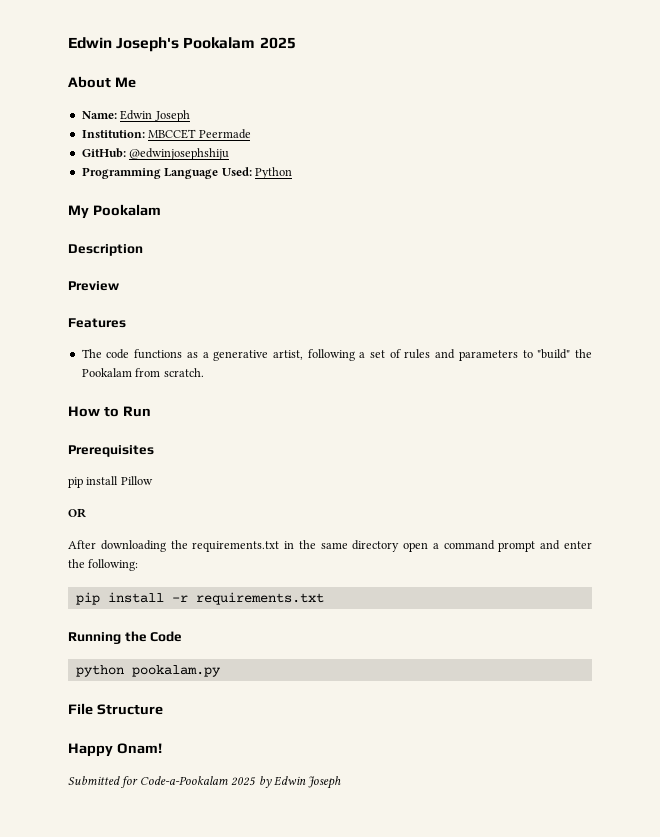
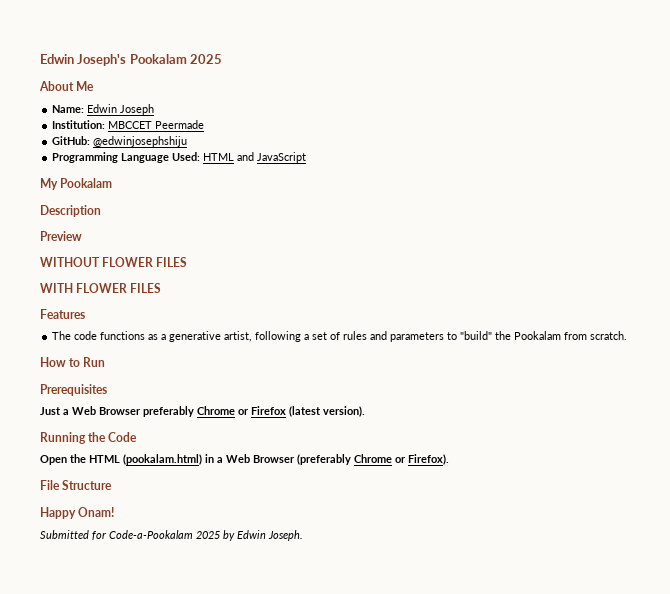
[254,167,292,179] Python -> [203,152,307,163] HTML and JavaScript
(119, 286) none -> [40,257,188,267] [40,283,162,293] // WITHOUT FLOWER FILES // WITH FLOWER FILES
[68,476,153,488] [68,508,86,518] [68,540,592,552] [68,559,139,571] [75,592,324,605] [68,631,183,644] [75,665,221,677] pip install Pillow // OR // After downloading the requirements.txt in the same directory open a command prompt and enter the following: // pip install -r requirements.txt // Running the Code // python pookalam.py -> [40,406,365,417] [40,432,138,444] [40,454,449,465] Just a Web Browser preferably Chrome or Firefox (latest version). // Running the Code // Open the HTML (pookalam.html) in a Web Browser (preferably Chrome or Firefox).
[308,776,342,789] Joseph -> [268,530,303,541] Joseph.

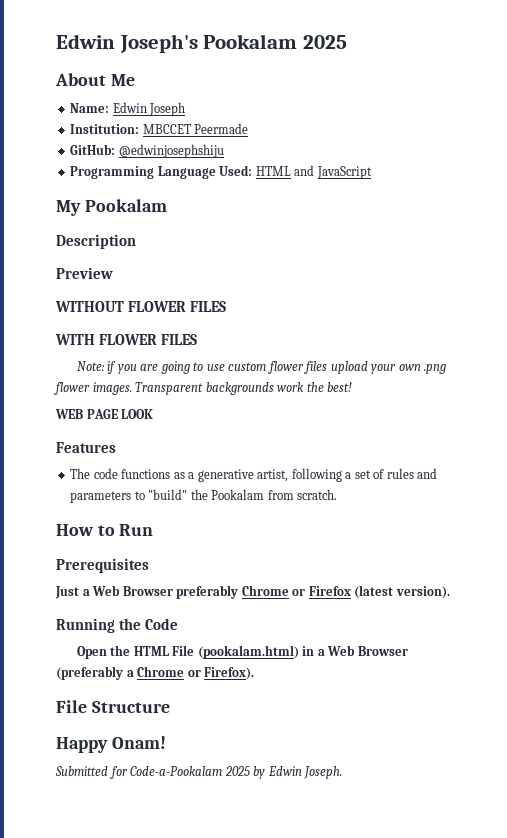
(162, 288) none -> [76,361,447,374] [54,382,353,395] [55,409,154,419] // Note: if you are going to use custom flower files upload your own .png flower images. Transparent backgrounds work the best! // WEB PAGE LOOK
(120, 459) none -> [172,645,195,656] File
(351, 459) none -> [126,670,134,677] a

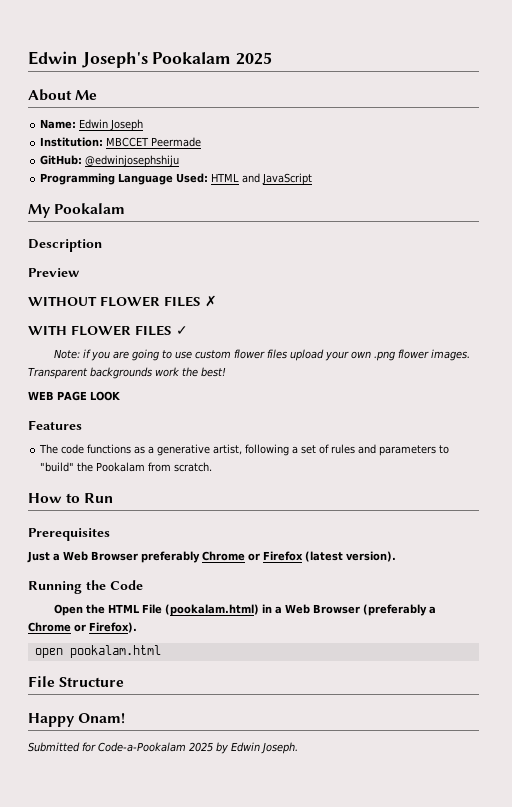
(227, 306) none -> [205,295,217,307] ✗
(198, 339) none -> [176,326,188,335] ✓
(255, 673) none -> [34,645,161,658] // open pookalam.html

